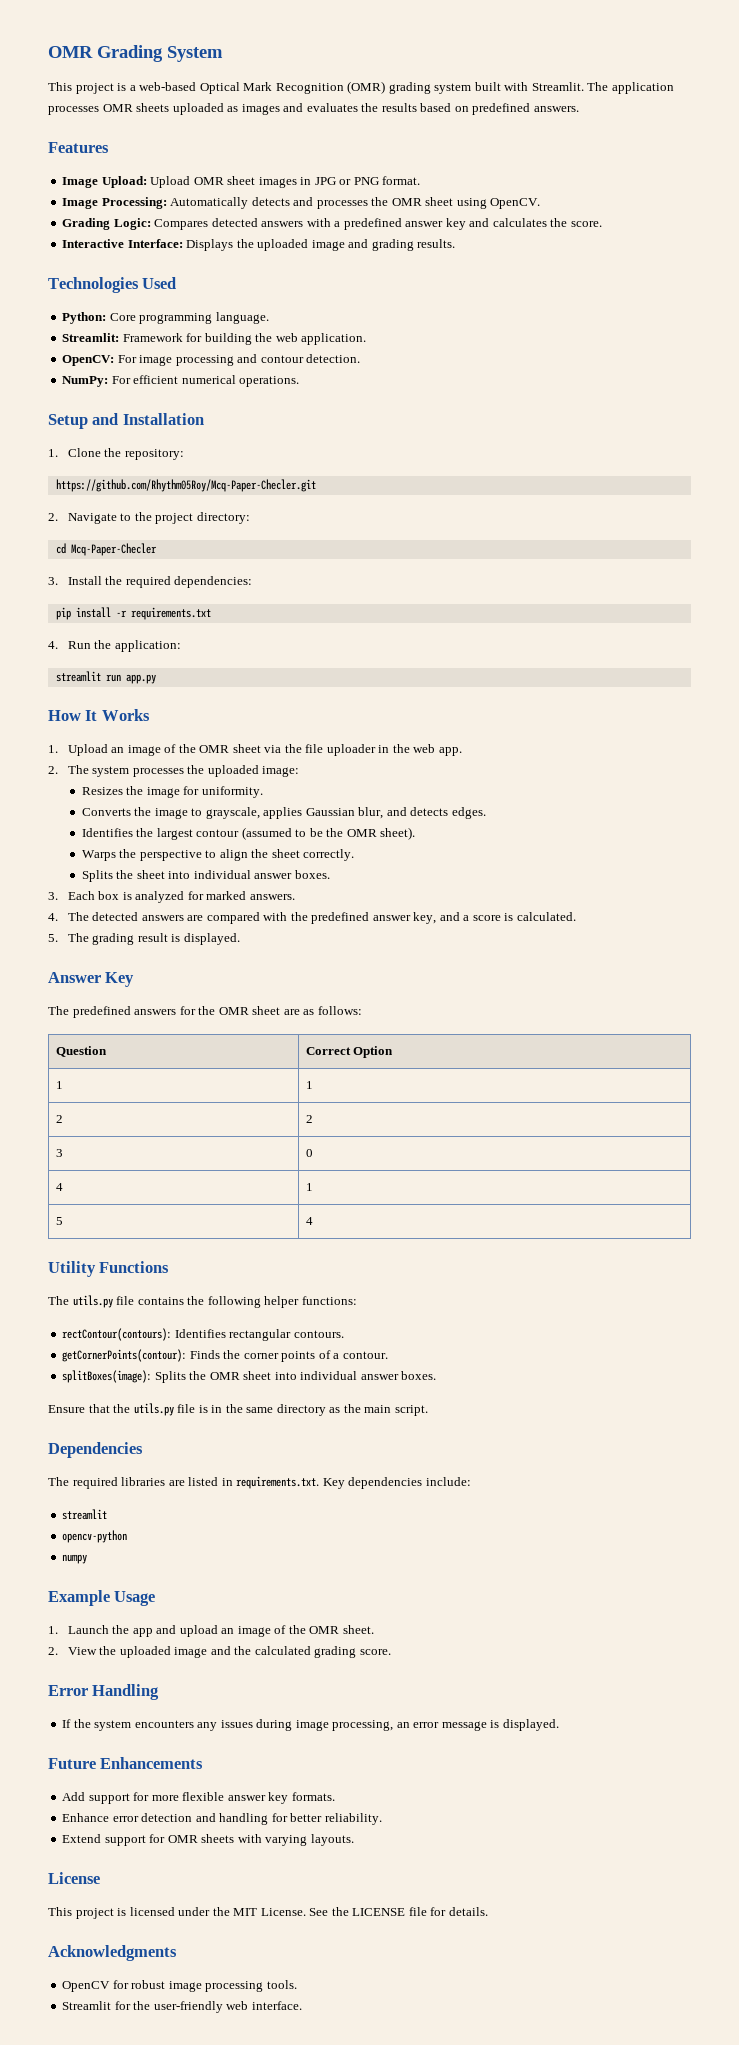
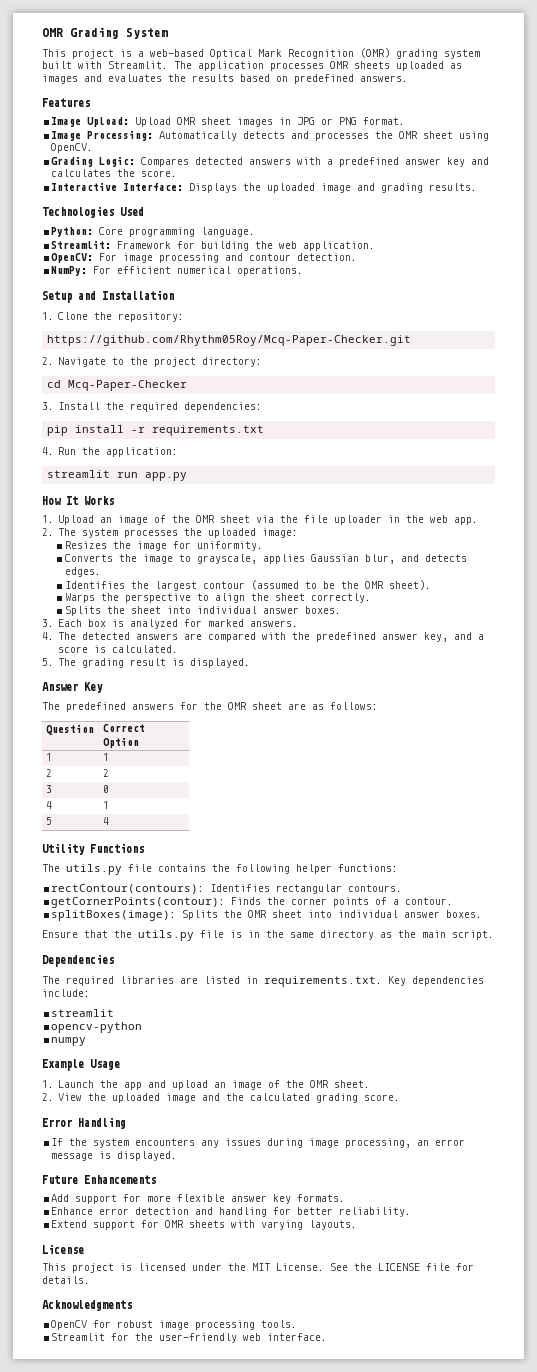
[55,479,316,492] https://github.com/Rhythm05Roy/Mcq-Paper-Checler.git -> [47,335,412,346] https://github.com/Rhythm05Roy/Mcq-Paper-Checker.git
[70,543,157,556] Mcq-Paper-Checler -> [68,380,188,391] Mcq-Paper-Checker

